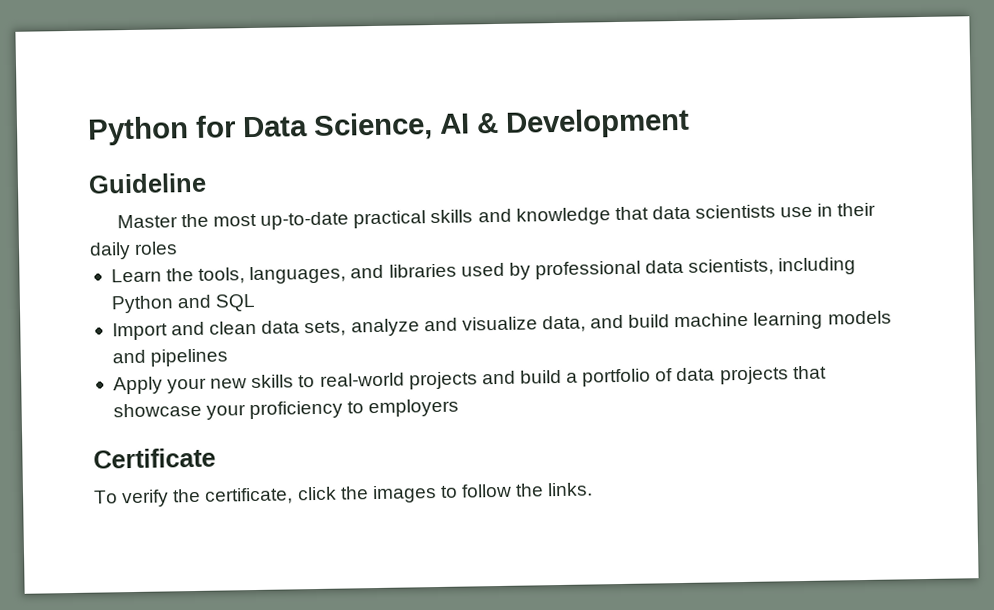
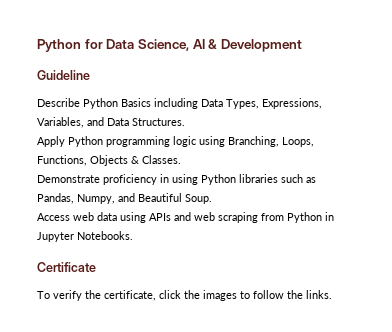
[116,202,877,230] [89,241,179,260] [110,257,857,285] [110,293,257,314] [111,310,892,341] [111,348,229,367] [112,365,827,395] [112,398,460,420] Master the most up-to-date practical skills and knowledge that data scientists use in their daily roles // Learn the tools, languages, and libraries used by professional data scientists, including Python and SQL // Import and clean data sets, analyze and visualize data, and build machine learning models and pipelines // Apply your new skills to real-world projects and build a portfolio of data projects that showcase your proficiency to employers -> [37,98,322,109] [37,117,185,128] [37,136,314,147] [37,155,181,166] [37,174,316,185] [37,193,212,204] [37,212,334,223] [37,231,133,242] Describe Python Basics including Data Types, Expressions, Variables, and Data Structures. // Apply Python programming logic using Branching, Loops, Functions, Objects & Classes. // Demonstrate proficiency in using Python libraries such as Pandas, Numpy, and Beautiful Soup. // Access web data using APIs and web scraping from Python in Jupyter Notebooks.

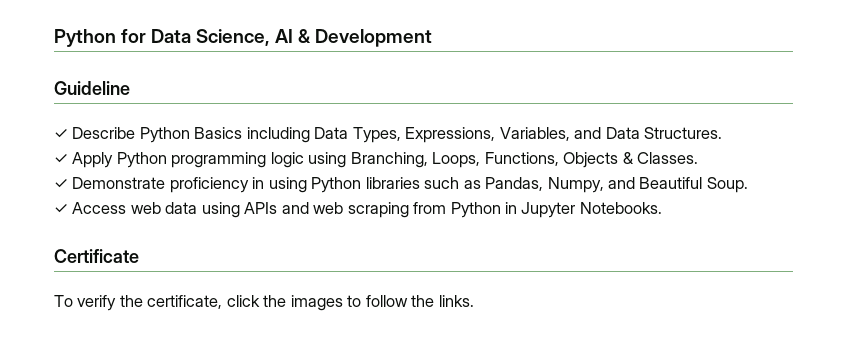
(90, 75) none -> [54,129,68,139] ✓
(185, 122) none -> [54,154,68,164] ✓
(181, 159) none -> [54,179,68,189] ✓
(212, 199) none -> [54,204,68,214] ✓

